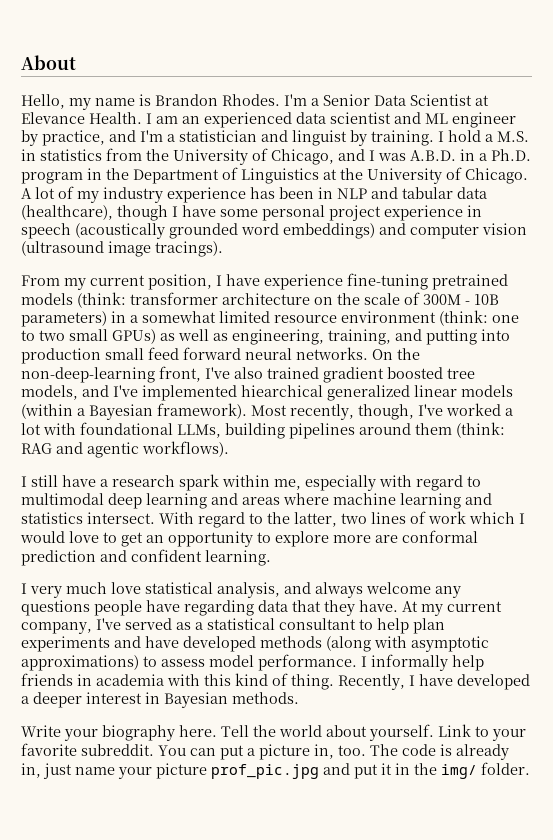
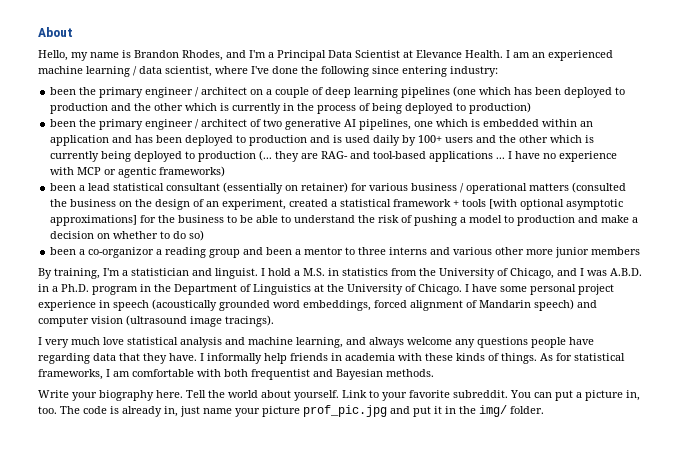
[222,94,370,106] Rhodes. I'm a Senior -> [182,50,326,61] Rhodes, and I'm a Principal
[296,112,516,128] [21,130,136,146] data scientist and ML engineer by practice, and -> [38,66,498,77] [50,86,626,98] [50,102,532,114] [50,119,594,130] [50,135,595,146] [50,150,618,162] [50,166,226,178] [50,182,627,194] [50,199,624,210] [50,215,639,226] [50,230,205,241] [50,247,641,258] [38,268,100,279] machine learning / data scientist, where I've done the following since entering industry: // been the primary engineer / architect on a couple of deep learning pipelines (one which has been deployed to production and the other which is currently in the process of being deployed to production) // been the primary engineer / architect of two generative AI pipelines, one which is embedded within an application and has been deployed to production and is used daily by 100+ users and the other which is currently being deployed to production (... they are RAG- and tool-based applications ... I have no experience with MCP or agentic frameworks) // been a lead statistical consultant (essentially on retainer) for various business / operational matters (consulted the business on the design of an experiment, created a statistical framework + tools [with optional asymptotic approximations] for the business to be able to understand the risk of pushing a model to production and make a decision on whether to do so) // been a co-organizor a reading group and been a mentor to three interns and various other more junior members // By training,
[292,130,434,146] linguist by training. -> [215,268,258,279] linguist.
[21,186,487,203] [21,205,168,221] A lot of my industry experience has been in NLP and tabular data (healthcare), though -> (462, 289) none
[283,223,375,239] embeddings) -> [303,299,574,311] embeddings, forced alignment of Mandarin speech)
[21,273,508,290] [21,292,499,308] [21,310,519,327] [21,329,510,345] [21,347,420,364] [21,366,475,383] [21,385,513,401] [21,403,513,420] [21,422,505,439] [21,441,229,458] [21,474,481,491] [21,493,492,509] [21,511,525,528] [20,530,478,547] [21,549,271,566] // From my current position, I have experience fine-tuning pretrained models (think: transformer architecture on the scale of 300M - 10B parameters) in a somewhat limited resource environment (think: one to two small GPUs) as well as engineering, training, and putting into production small feed forward neural networks. On the non-deep-learning front, I've also trained gradient boosted tree models, and I've implemented hiearchical generalized linear models (within a Bayesian framework). Most recently, though, I've worked a lot with foundational LLMs, building pipelines around them (think: RAG and agentic workflows). // I still have a research spark within me, especially with regard to multimodal deep learning and areas where machine learning and statistics intersect. With regard to the latter, two lines of work which I would love to get an opportunity to explore more are conformal prediction and confident learning. -> (274, 321) none
[217,582,280,598] analysis, -> [180,337,343,348] analysis and machine learning,
[402,601,502,616] [21,618,445,634] [21,636,489,652] [21,654,357,671] At my current company, I've served as a statistical consultant to help plan experiments and have developed methods (along with asymptotic approximations) to assess model performance. -> (197, 357) none
[204,673,530,690] [21,692,160,708] this kind of thing. Recently, I have developed a deeper interest in -> [425,353,625,364] [38,369,333,380] these kinds of things. As for statistical frameworks, I am comfortable with both frequentist and

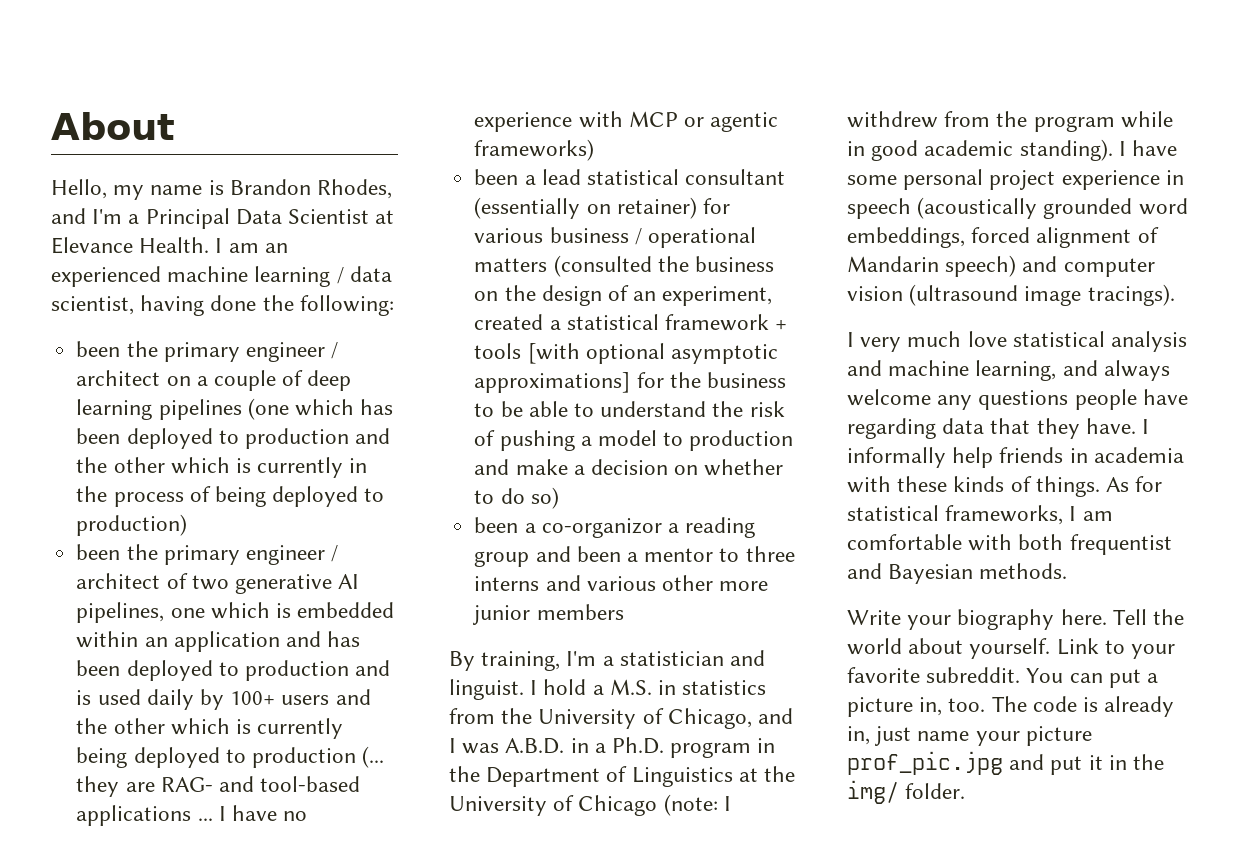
[215,66,498,77] where I've done the following since entering industry: -> [140,295,394,316] having done the following:
[418,284,462,295] Chicago. -> [578,794,731,816] [847,111,1173,132] [847,139,1113,161] Chicago (note: I withdrew from the program while in good academic standing).

